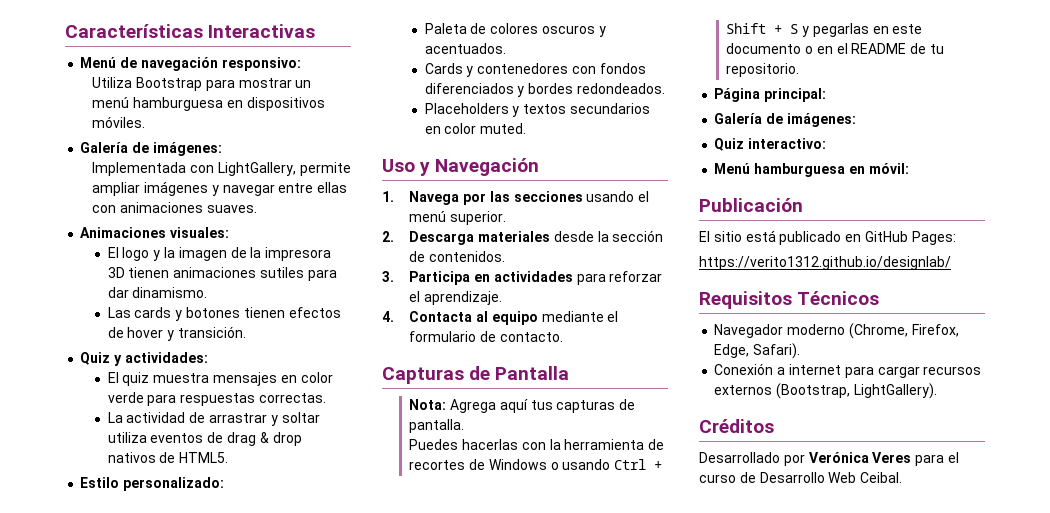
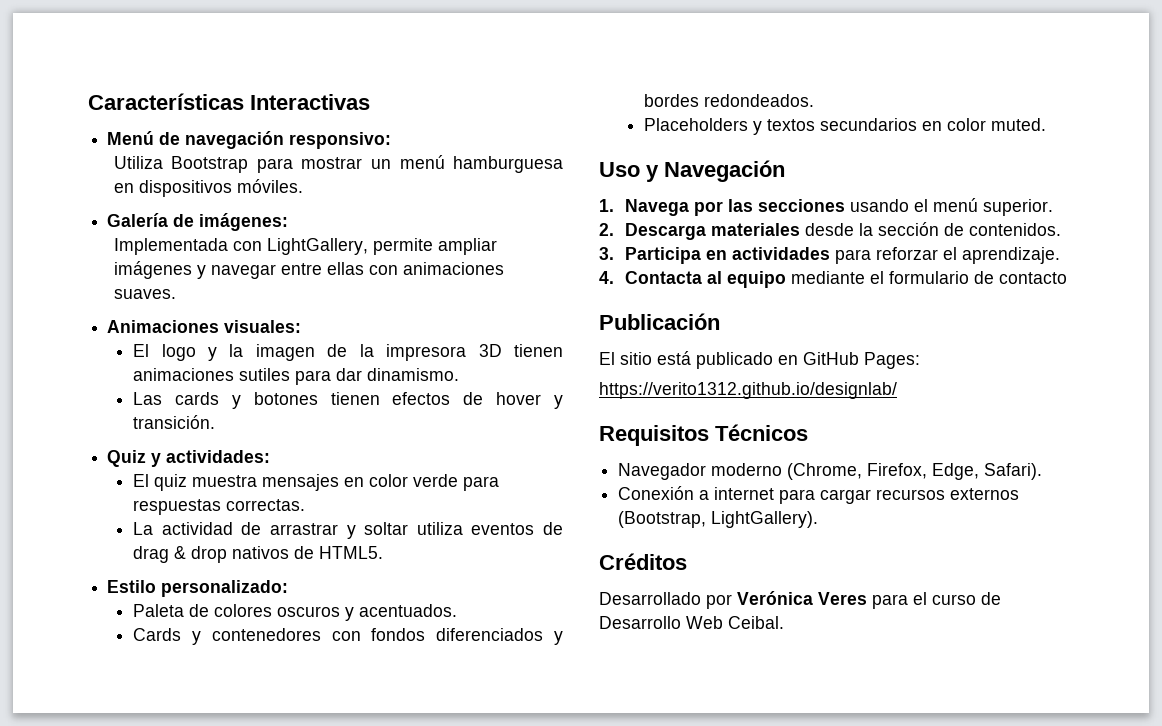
[499,332,563,342] [382,366,570,384] [409,399,636,413] [409,419,465,433] [409,439,665,450] [409,459,663,470] [726,23,923,37] [726,43,944,54] [726,63,800,77] [714,88,827,102] [714,113,856,127] [714,138,827,151] [714,163,909,177] contacto. // Capturas de Pantalla // Nota: Agrega aquí tus capturas de pantalla. // Puedes hacerlas con la herramienta de recortes de Windows o usando Ctrl + Shift + S y pegarlas en este documento o en el README de tu repositorio. // Página principal: // Galería de imágenes: // Quiz interactivo: // Menú hamburguesa en móvil: -> [998,272,1067,284] contacto

